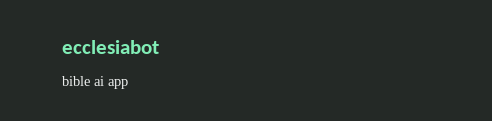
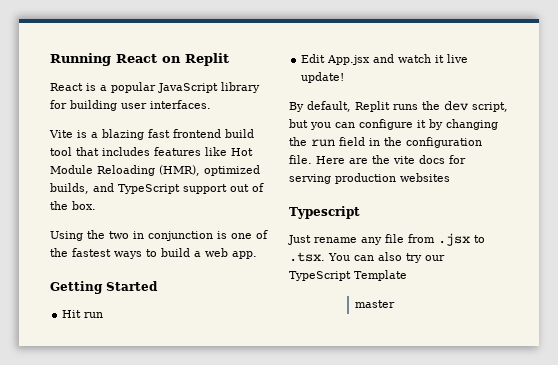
[62,40,159,54] [62,76,128,89] ecclesiabot // bible ai app -> [50,53,229,66] [50,82,260,93] [50,100,211,111] [49,129,254,140] [50,147,253,156] [50,165,260,176] [50,183,264,194] [50,201,96,210] [50,230,268,241] [50,248,257,259] [50,281,158,294] [62,310,104,318] [301,54,469,65] [301,72,345,83] [289,101,508,112] [289,119,498,130] [289,137,482,148] [289,155,466,164] [289,173,450,184] [289,206,360,219] [288,233,485,246] [289,252,445,263] [289,270,407,281] [354,300,395,308] Running React on Replit // React is a popular JavaScript library for building user interfaces. // Vite is a blazing fast frontend build tool that includes features like Hot Module Reloading (HMR), optimized builds, and TypeScript support out of the box. // Using the two in conjunction is one of the fastest ways to build a web app. // Getting Started // Hit run // Edit App.jsx and watch it live update! // By default, Replit runs the dev script, but you can configure it by changing the run field in the configuration file. Here are the vite docs for serving production websites // Typescript // Just rename any file from .jsx to .tsx. You can also try our TypeScript Template // master

